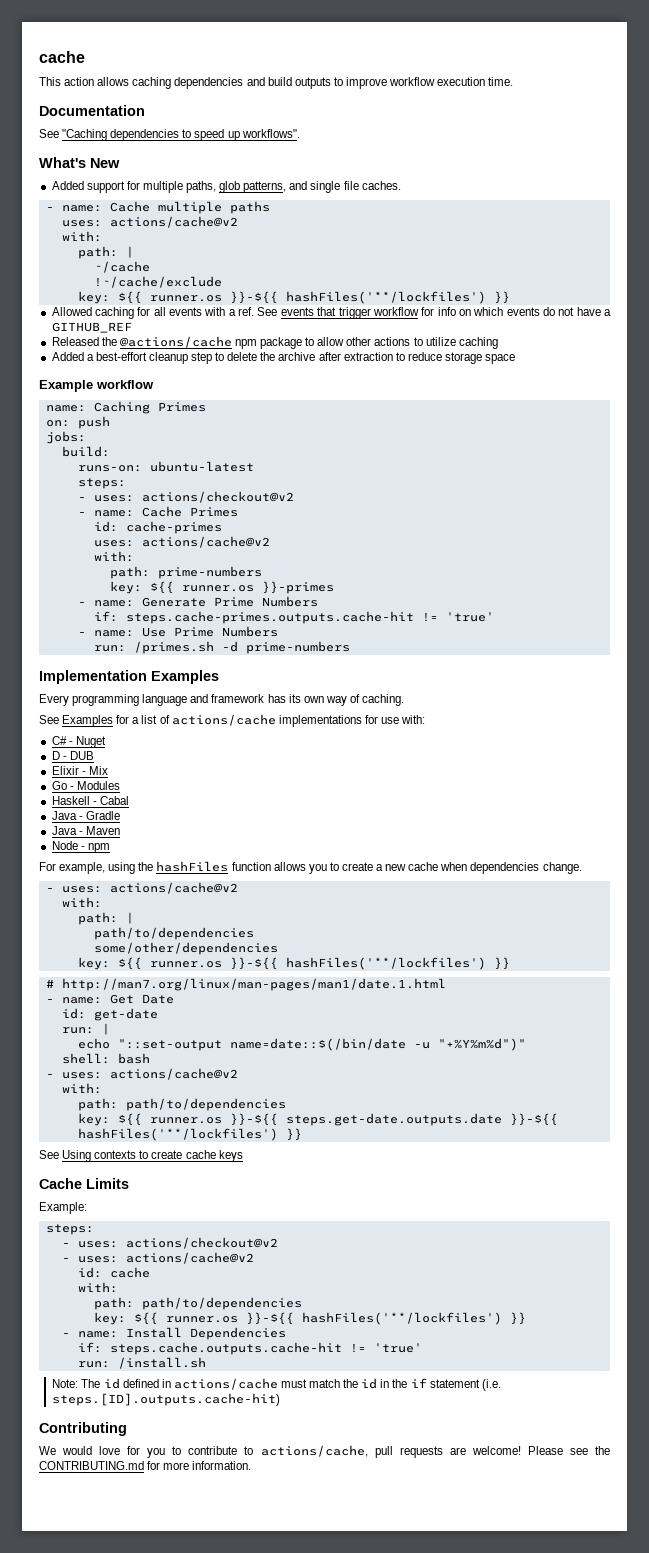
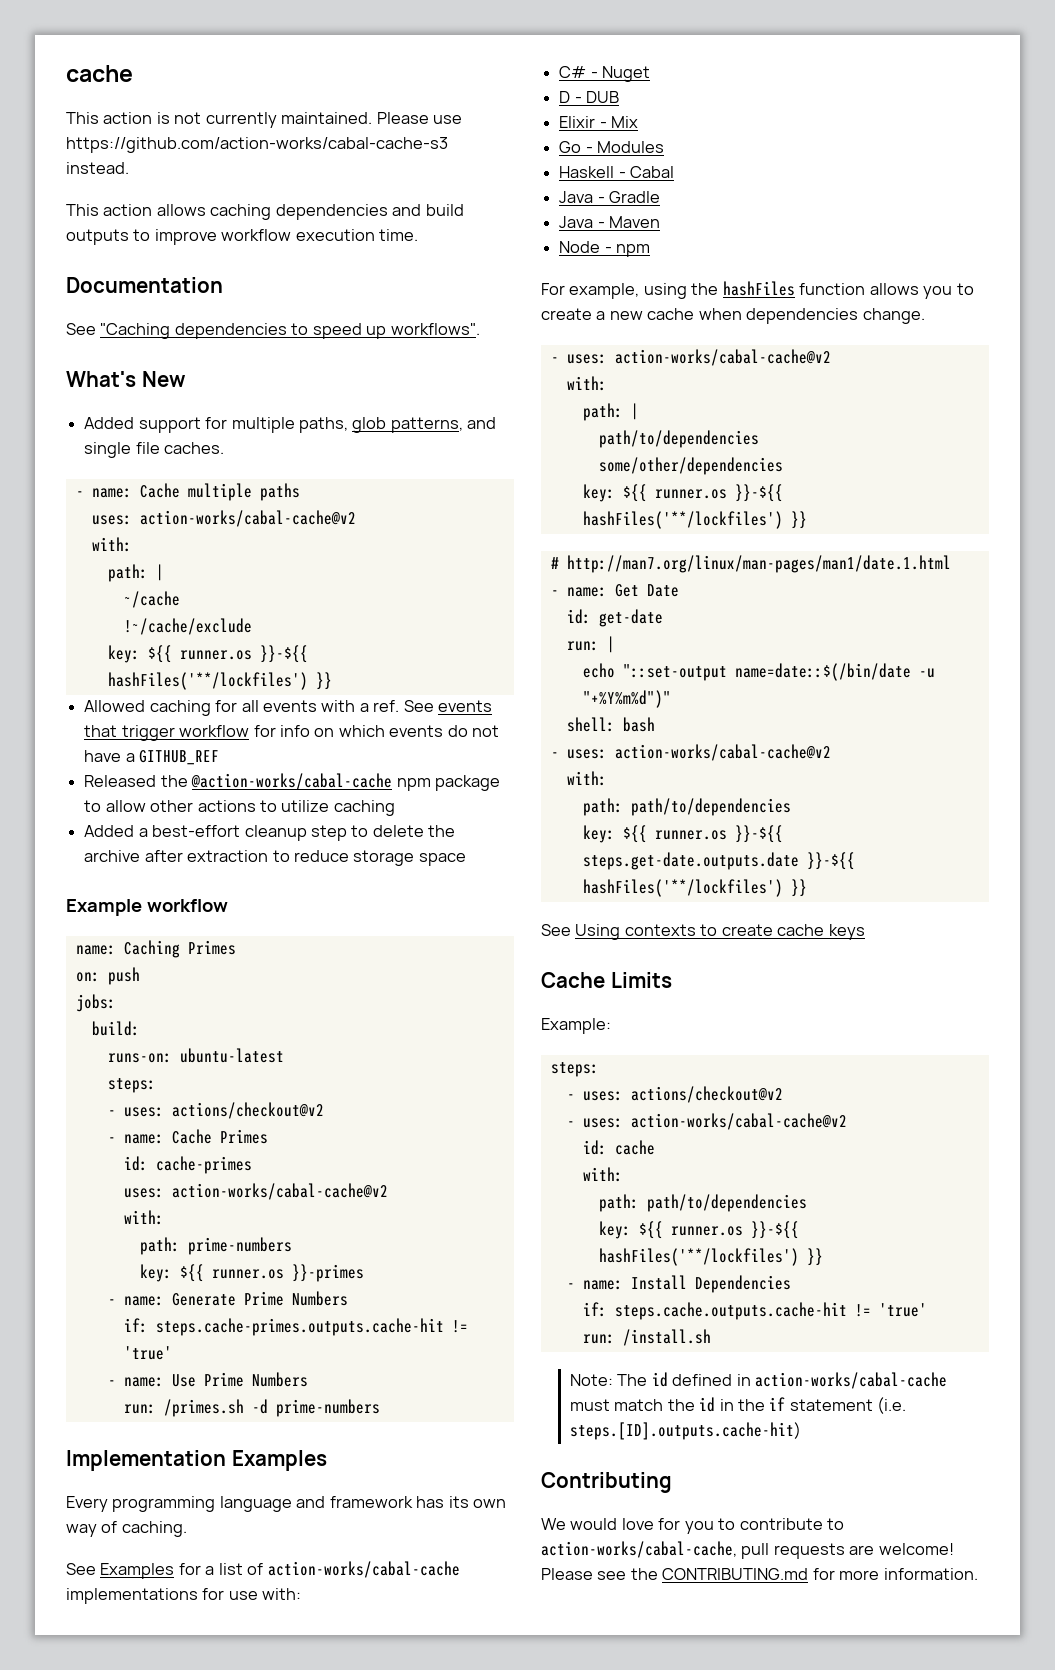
[39,51,85,63] cache -> [66,65,133,82] [66,112,463,128] [66,137,448,153] [66,162,129,174] cache // This action is not currently maintained. Please use https://github.com/action-works/cabal-cache-s3 instead.
[109,216,238,228] actions/cache@v2 -> [139,510,356,527] action-works/cabal-cache@v2
[119,336,232,348] @actions/cache -> [191,773,393,790] @action-works/cabal-cache
[141,536,270,548] actions/cache@v2 -> [171,1183,388,1200] action-works/cabal-cache@v2
[171,714,276,726] actions/cache -> [267,1561,460,1578] action-works/cabal-cache
[109,882,238,894] actions/cache@v2 -> [614,349,831,366] action-works/cabal-cache@v2
[109,1068,238,1080] actions/cache@v2 -> [614,744,831,761] action-works/cabal-cache@v2
[125,1252,254,1264] actions/cache@v2 -> [630,1113,847,1130] action-works/cabal-cache@v2
[173,1378,278,1390] actions/cache -> [754,1372,947,1389] action-works/cabal-cache
[260,1445,368,1457] actions/cache, -> [541,1541,737,1558] action-works/cabal-cache,

